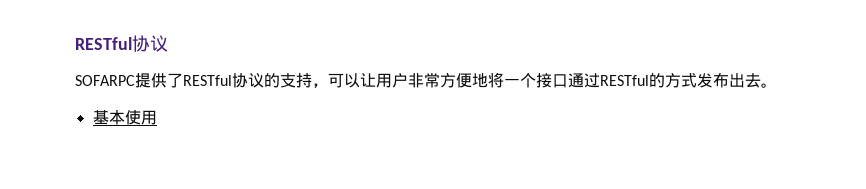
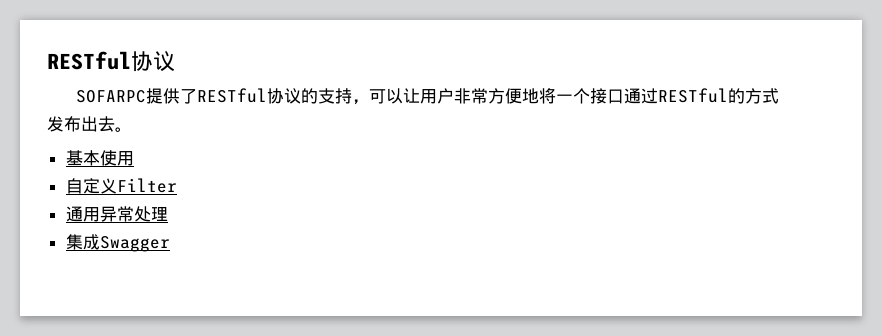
(157, 117) none -> [65,178,177,194] [65,206,168,222] [65,234,170,252] // 自定义Filter // 通用异常处理 // 集成Swagger

